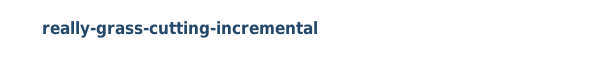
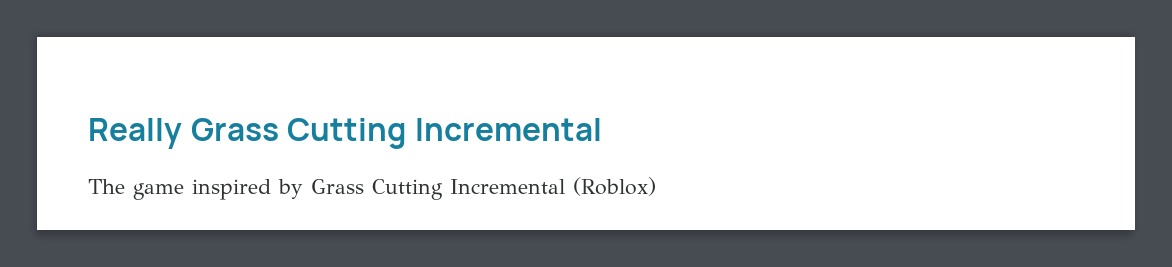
[42,21,318,38] really-grass-cutting-incremental -> [88,118,602,149] [88,177,656,200] Really Grass Cutting Incremental // The game inspired by Grass Cutting Incremental (Roblox)

